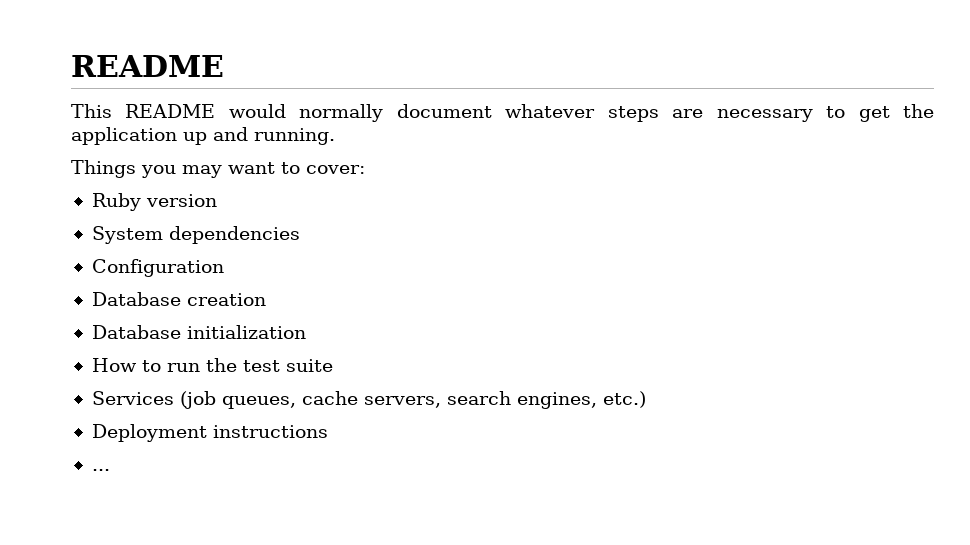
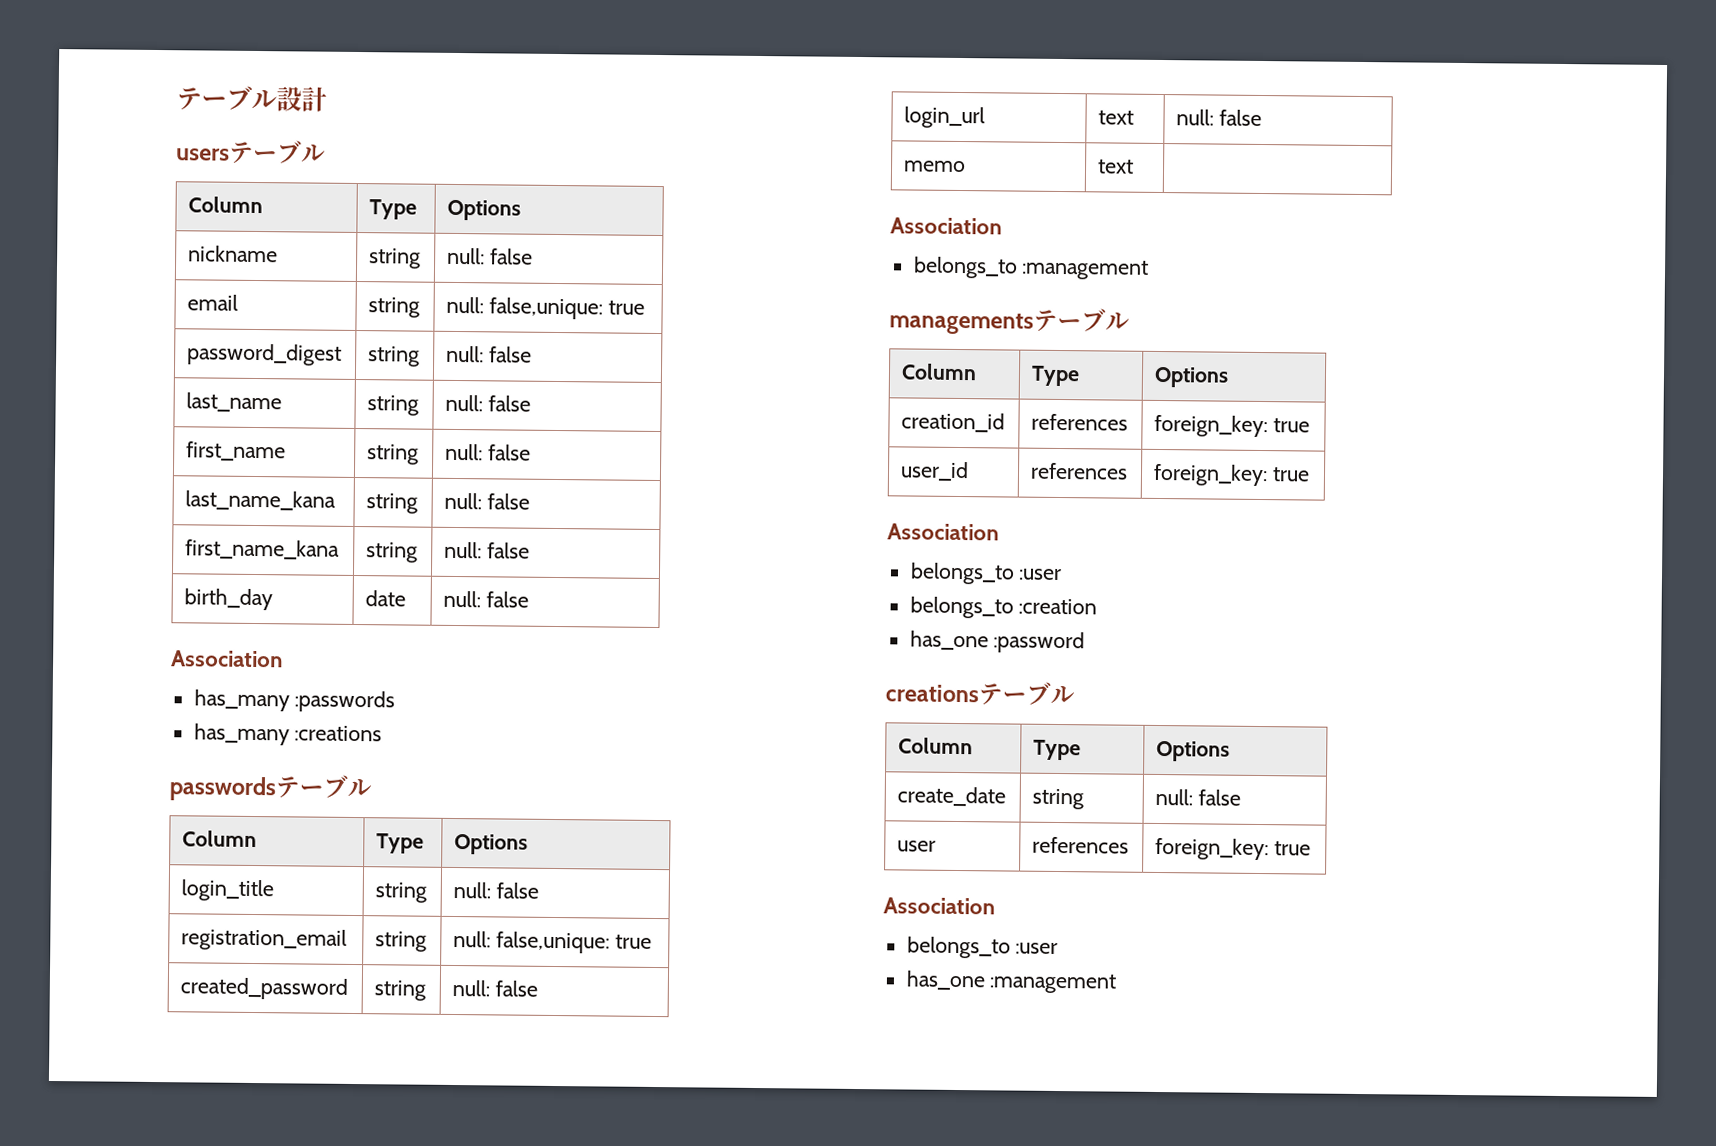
[71,55,224,77] [71,104,935,122] [71,127,335,145] [71,160,365,178] [91,193,217,211] [91,226,300,244] [91,259,224,277] [91,292,266,306] [91,325,306,339] [91,358,333,372] [91,391,646,409] [91,424,328,442] [91,469,110,471] README // This README would normally document whatever steps are necessary to get the application up and running. // Things you may want to cover: // Ruby version // System dependencies // Configuration // Database creation // Database initialization // How to run the test suite // Services (job queues, cache servers, search engines, etc.) // Deployment instructions // ... -> [176,85,327,112] [176,140,326,164] [188,196,264,214] [369,199,418,220] [447,199,522,221] [188,245,279,263] [369,248,422,269] [447,247,533,265] [187,294,239,311] [368,297,421,318] [446,296,645,320] [187,343,343,366] [368,346,421,367] [446,345,532,363] [186,392,283,413] [367,395,420,416] [445,394,531,412] [186,441,287,462] [367,444,420,465] [445,443,531,461] [185,490,337,511] [366,493,419,514] [444,492,530,510] [185,539,341,560] [366,542,419,563] [444,541,530,559] [184,588,274,611] [365,590,407,607] [443,590,529,608] [171,650,283,668] [193,689,396,713] [193,723,383,746] [169,774,372,802] [182,830,258,848] [376,833,425,854] [454,833,529,855] [181,879,275,902] [375,882,428,903] [453,881,539,899] [181,928,348,951] [375,931,428,952] [453,930,652,954] [180,977,349,1000] [374,980,427,1001] [452,979,538,997] [904,106,986,129] [1098,110,1135,125] [1176,109,1262,126] [903,160,967,173] [1097,159,1135,174] [890,217,1002,235] [912,256,1150,280] [889,308,1130,335] [901,363,978,381] [1031,365,1081,387] [1154,366,1230,388] [901,412,1006,433] [1031,413,1129,431] [1154,414,1310,438] [900,461,970,482] [1030,462,1129,480] [1153,463,1310,487] [887,523,999,541] [909,562,1063,585] [909,596,1098,619] [909,630,1086,654] [885,681,1075,706] [898,737,974,755] [1033,739,1082,761] [1156,740,1231,762] [897,786,1007,807] [1032,788,1085,810] [1155,788,1241,806] [897,840,937,852] [1032,836,1130,854] [1155,837,1311,861] [883,897,995,915] [906,936,1059,959] [905,970,1118,994] テーブル設計 // usersテーブル // Column | Type | Options // nickname | string | null: false // email | string | null: false,unique: true // password_digest | string | null: false // last_name | string | null: false // first_name | string | null: false // last_name_kana | string | null: false // first_name_kana | string | null: false // birth_day | date | null: false // Association // has_many :passwords // has_many :creations // passwordsテーブル // Column | Type | Options // login_title | string | null: false // registration_email | string | null: false,unique: true // created_password | string | null: false // login_url | text | null: false // memo | text | // Association // belongs_to :management // managementsテーブル // Column | Type | Options // creation_id | references | foreign_key: true // user_id | references | foreign_key: true // Association // belongs_to :user // belongs_to :creation // has_one :password // creationsテーブル // Column | Type | Options // create_date | string | null: false // user | references | foreign_key: true // Association // belongs_to :user // has_one :management

